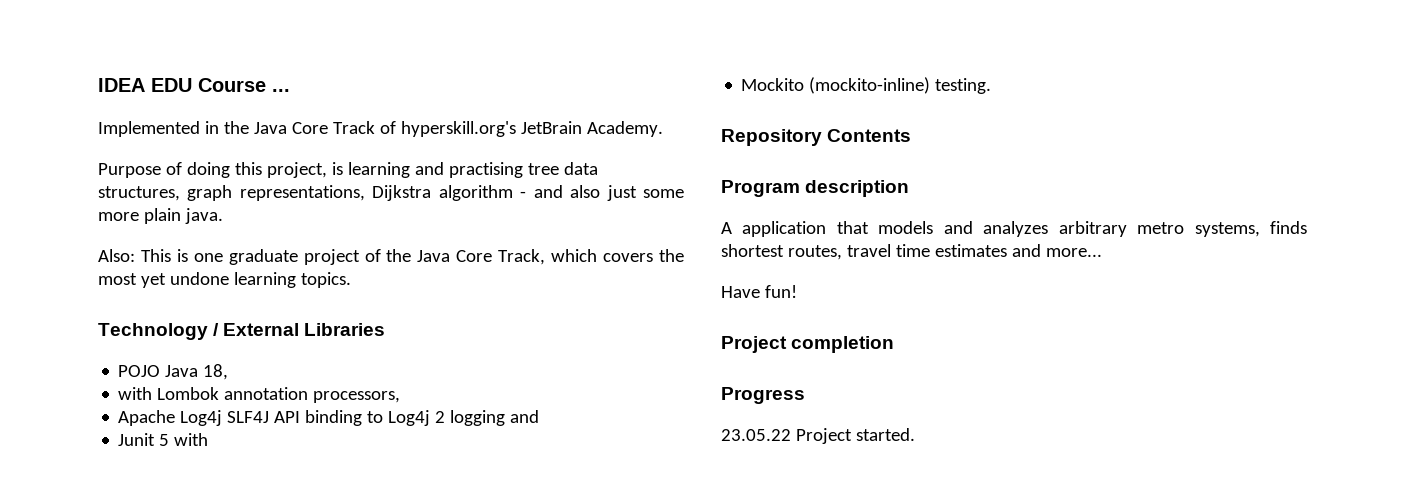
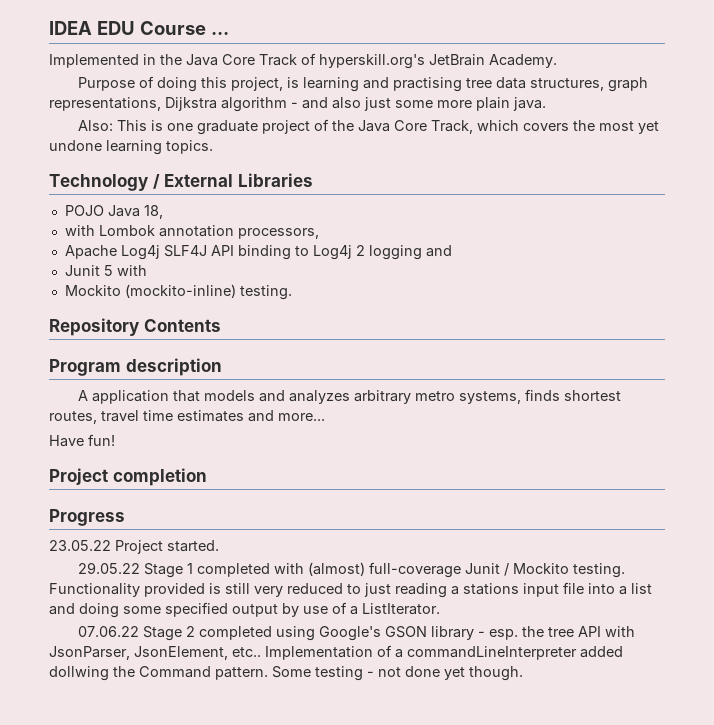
(915, 434) none -> [77,562,625,578] [49,582,652,598] [49,602,440,618] [77,626,635,641] [49,645,623,660] [49,666,523,681] // 29.05.22 Stage 1 completed with (almost) full-coverage Junit / Mockito testing. Functionality provided is still very reduced to just reading a stations input file into a list and doing some specified output by use of a ListIterator. // 07.06.22 Stage 2 completed using Google's GSON library - esp. the tree API with JsonParser, JsonElement, etc.. Implementation of a commandLineInterpreter added dollwing the Command pattern. Some testing - not done yet though.

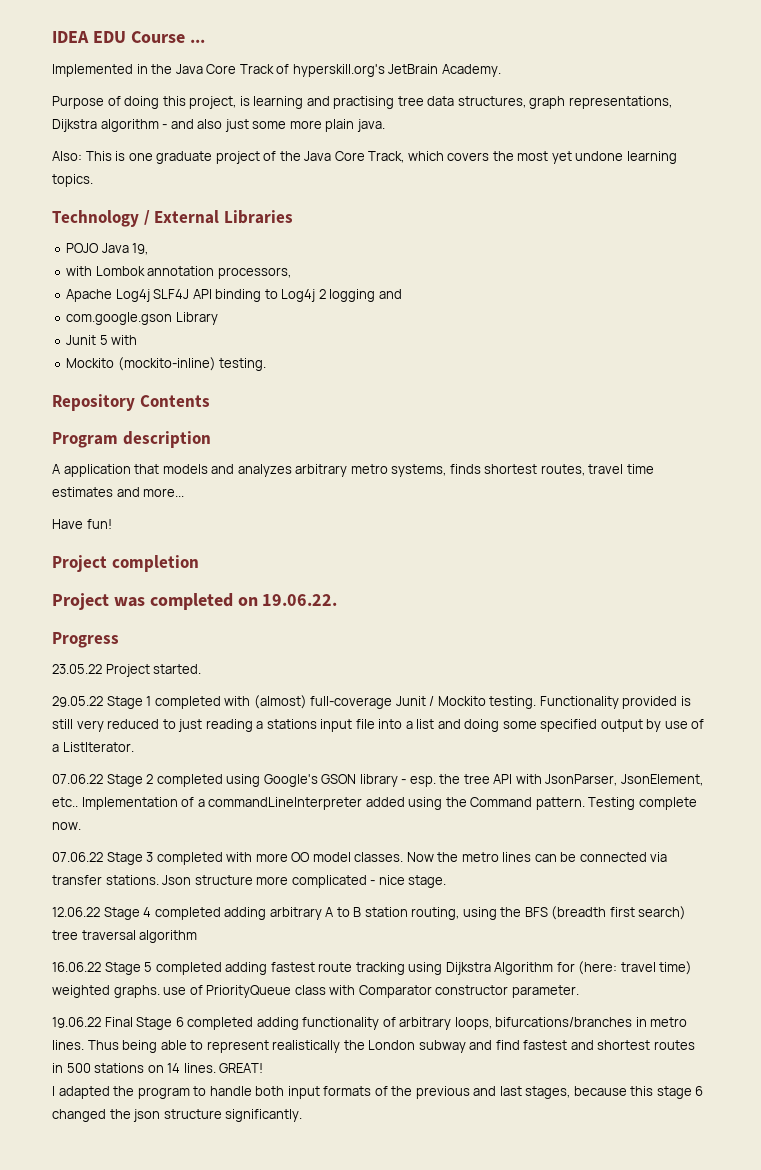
[143,205,163,219] 18, -> [132,243,149,255] 19,
(452, 251) none -> [66,312,218,325] // com.google.gson Library
(207, 477) none -> [52,593,338,610] // Project was completed on 19.06.22.
[49,666,109,681] dollwing -> [408,797,443,810] using
[272,666,523,681] Some testing - not done yet though. -> [588,797,697,810] [52,822,81,830] [52,852,668,865] [52,875,447,888] [52,906,687,920] [52,930,198,943] [52,961,693,975] [52,985,579,998] [52,1017,688,1030] [52,1040,695,1053] [52,1063,264,1073] [52,1086,704,1099] [52,1109,303,1122] Testing complete now. // 07.06.22 Stage 3 completed with more OO model classes. Now the metro lines can be connected via transfer stations. Json structure more complicated - nice stage. // 12.06.22 Stage 4 completed adding arbitrary A to B station routing, using the BFS (breadth first search) tree traversal algorithm // 16.06.22 Stage 5 completed adding fastest route tracking using Dijkstra Algorithm for (here: travel time) weighted graphs. use of PriorityQueue class with Comparator constructor parameter. // 19.06.22 Final Stage 6 completed adding functionality of arbitrary loops, bifurcations/branches in metro lines. Thus being able to represent realistically the London subway and find fastest and shortest routes in 500 stations on 14 lines. GREAT! // I adapted the program to handle both input formats of the previous and last stages, because this stage 6 changed the json structure significantly.

